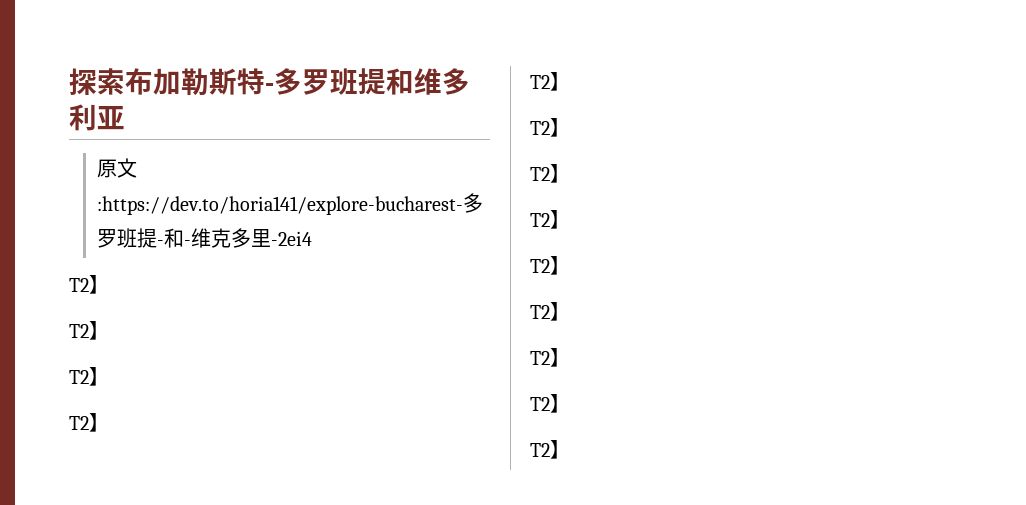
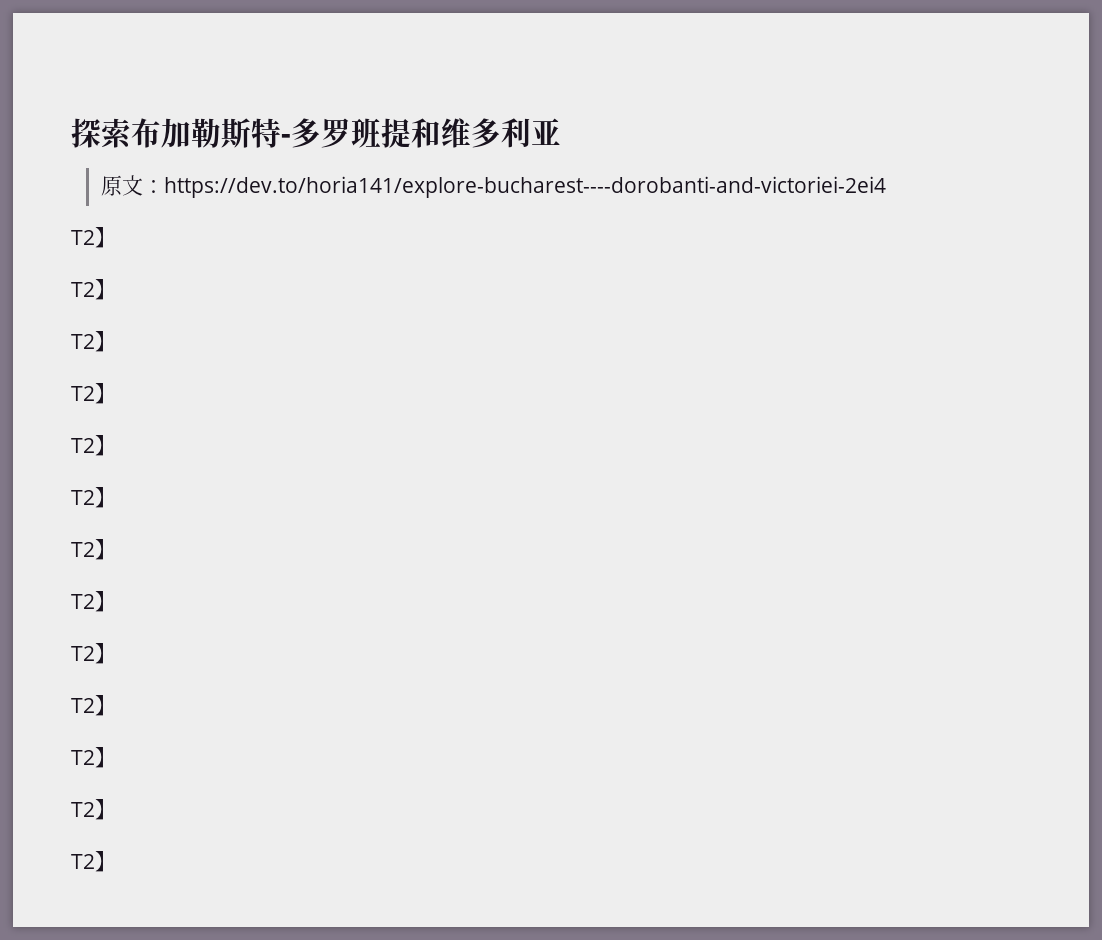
[97,193,484,215] [97,228,313,248] :https://dev.to/horia141/explore-bucharest-多罗班提-和-维克多里-2ei4 -> [142,176,886,198] ：https://dev.to/horia141/explore-bucharest----dorobanti-and-victoriei-2ei4

